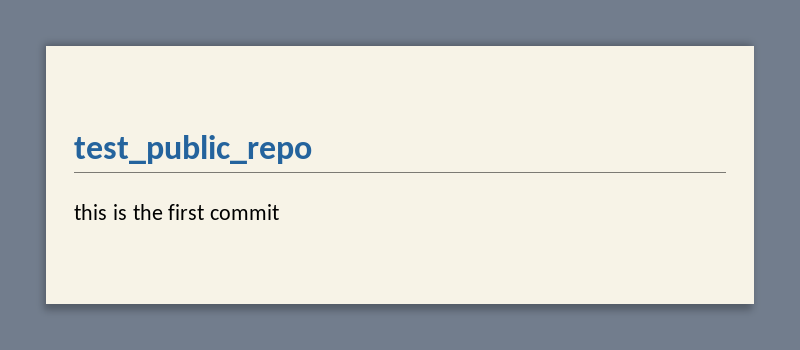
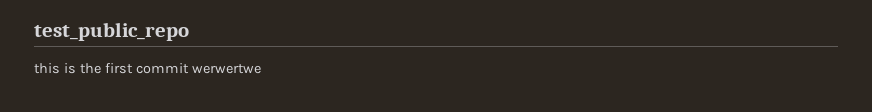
(280, 212) none -> [191,64,261,74] werwertwe

